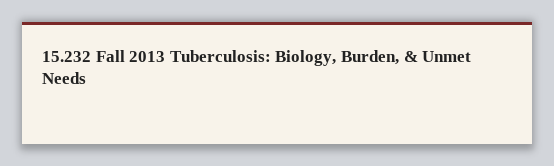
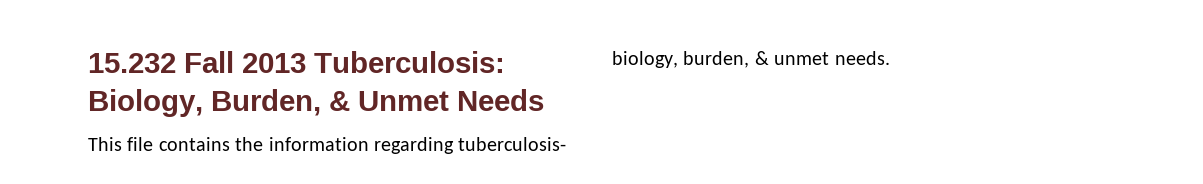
(86, 78) none -> [88,137,567,154] [612,51,890,68] // This file contains the information regarding tuberculosis- biology, burden, & unmet needs.

